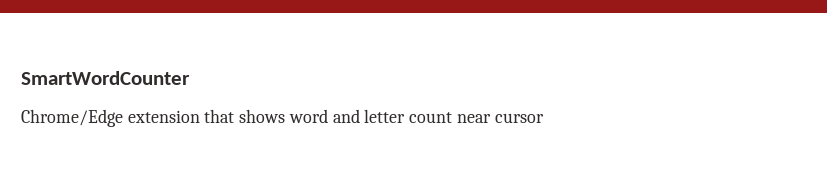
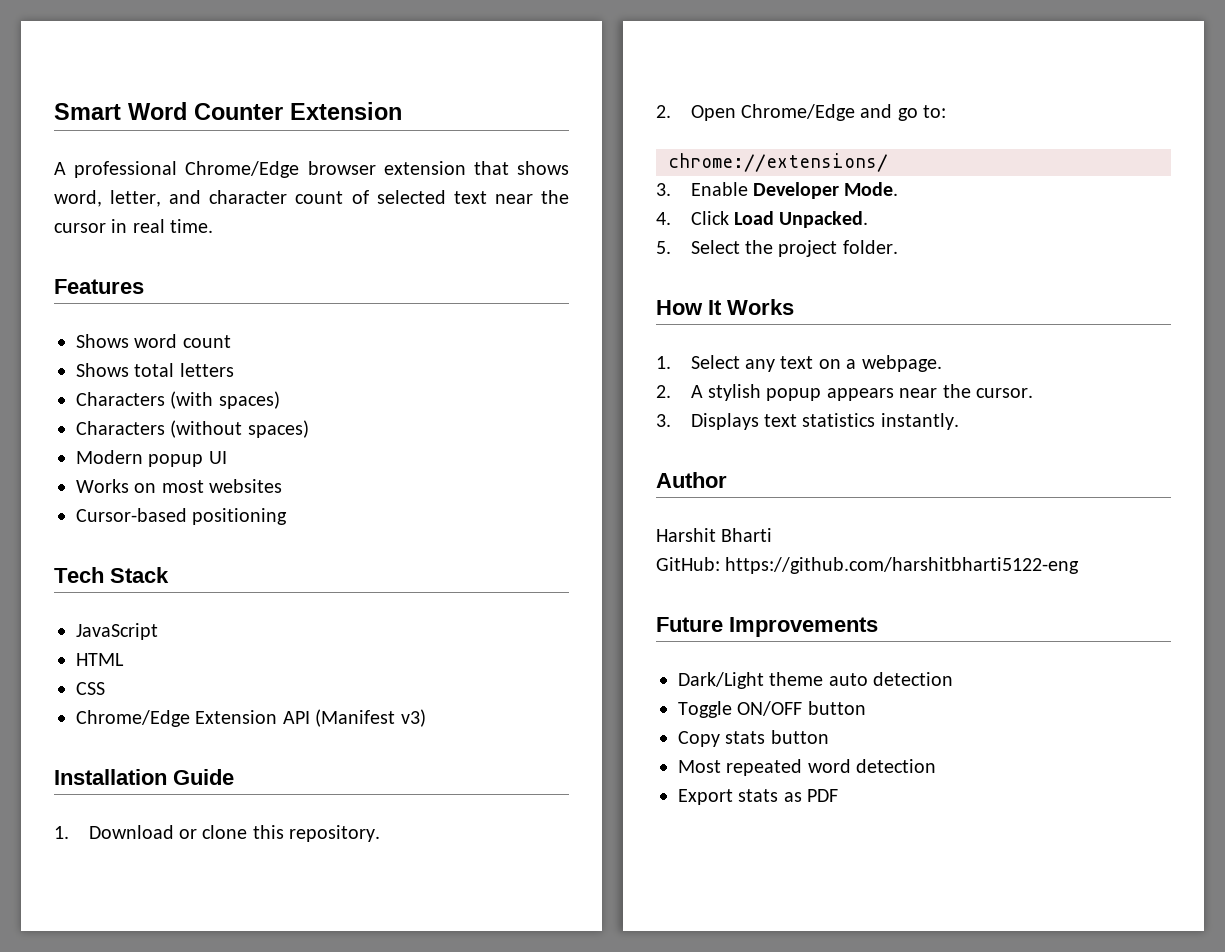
[21,71,190,85] [21,109,544,127] SmartWordCounter // Chrome/Edge extension that shows word and letter count near cursor -> [54,102,402,120] [54,161,569,178] [54,190,569,207] [54,219,214,233] [54,279,144,294] [76,334,231,348] [76,363,234,377] [76,391,280,409] [76,420,309,438] [76,450,227,467] [76,479,283,493] [76,508,288,525] [54,567,169,583] [76,623,158,640] [76,653,124,666] [76,682,105,695] [76,709,426,727] [54,769,234,785] [54,825,381,842] [656,104,947,121] [668,153,888,172] [656,182,899,199] [656,211,869,228] [656,240,898,257] [656,299,794,315] [656,355,942,372] [656,384,1033,401] [656,413,959,430] [656,472,727,488] [656,528,773,542] [656,557,1080,574] [656,617,878,637] [678,672,954,689] [678,701,866,718] [678,730,829,747] [678,759,937,776] [678,789,839,805] Smart Word Counter Extension // A professional Chrome/Edge browser extension that shows word, letter, and character count of selected text near the cursor in real time. // Features // Shows word count // Shows total letters // Characters (with spaces) // Characters (without spaces) // Modern popup UI // Works on most websites // Cursor-based positioning // Tech Stack // JavaScript // HTML // CSS // Chrome/Edge Extension API (Manifest v3) // Installation Guide // 1. Download or clone this repository. // 2. Open Chrome/Edge and go to: // chrome://extensions/ // 3. Enable Developer Mode. // 4. Click Load Unpacked. // 5. Select the project folder. // How It Works // 1. Select any text on a webpage. // 2. A stylish popup appears near the cursor. // 3. Displays text statistics instantly. // Author // Harshit Bharti // GitHub: https://github.com/harshitbharti5122-eng // Future Improvements // Dark/Light theme auto detection // Toggle ON/OFF button // Copy stats button // Most repeated word detection // Export stats as PDF

